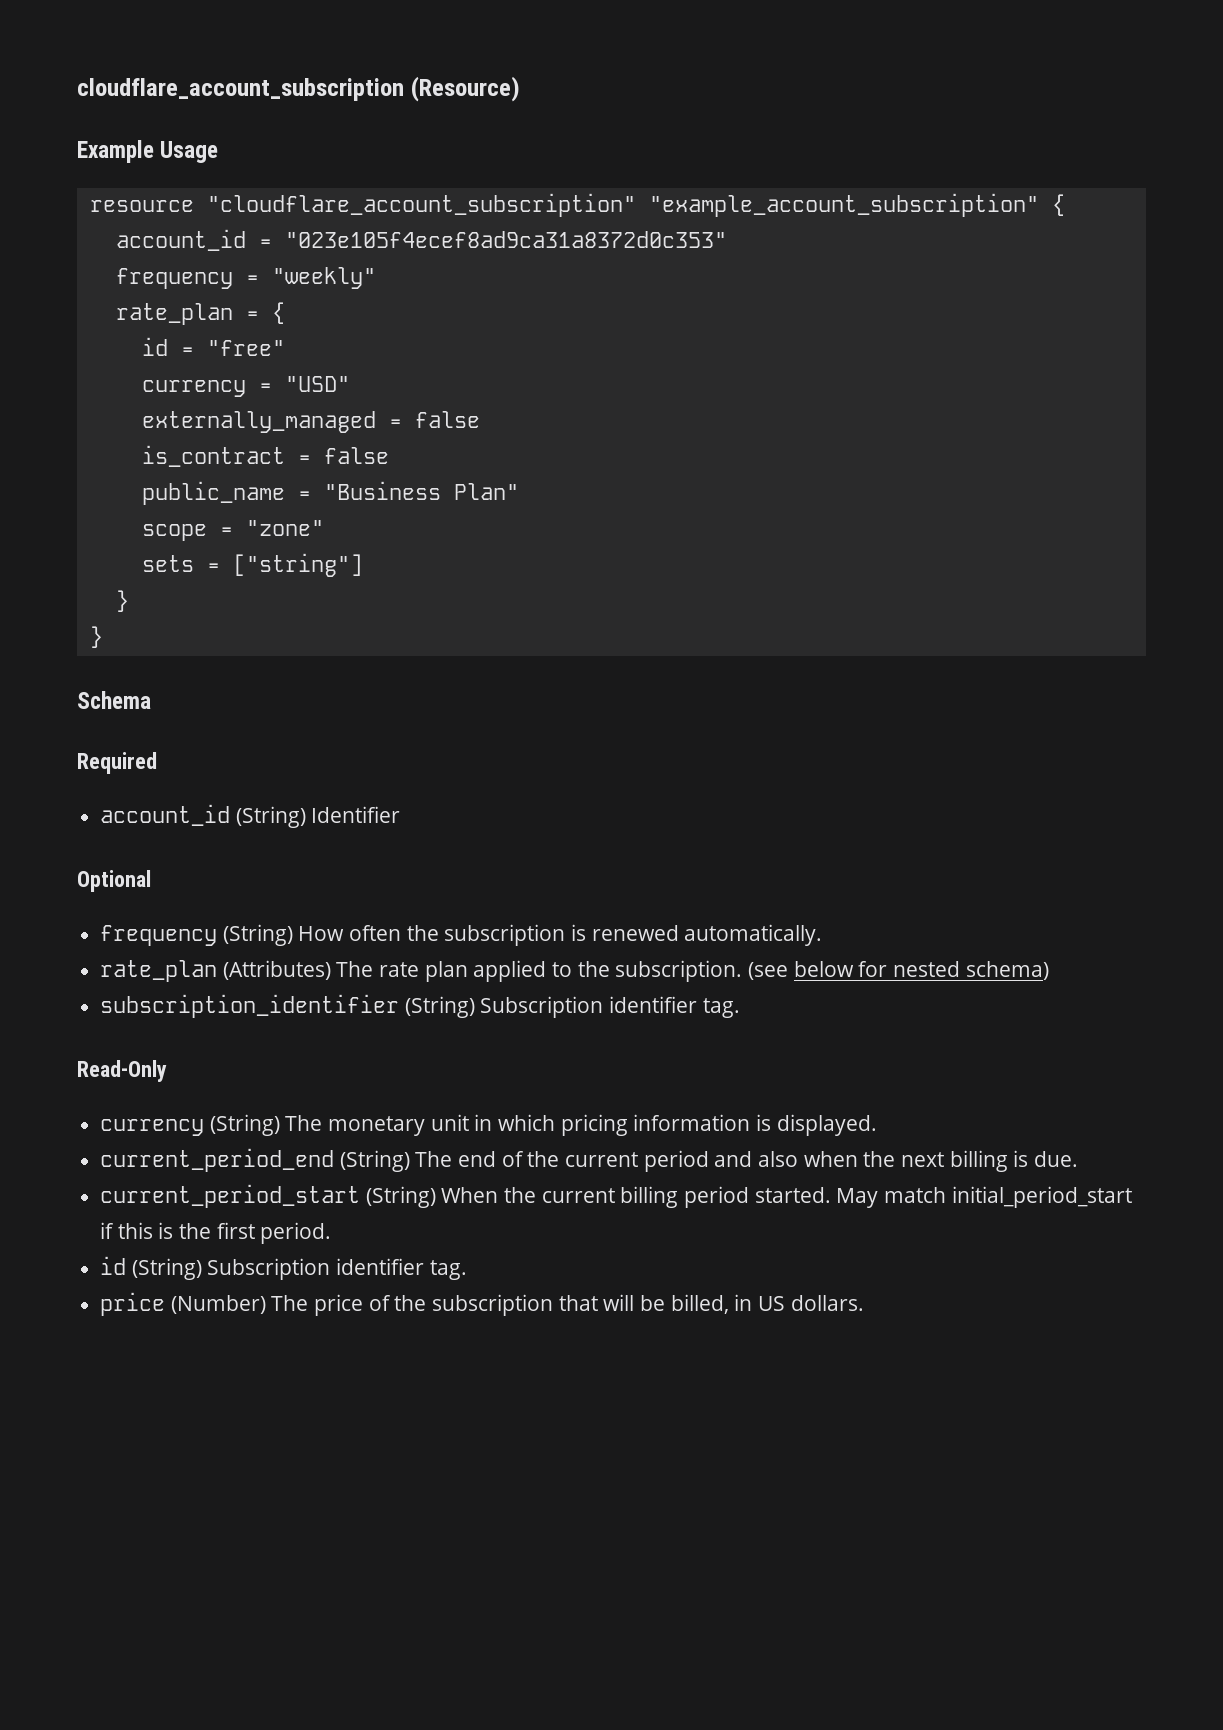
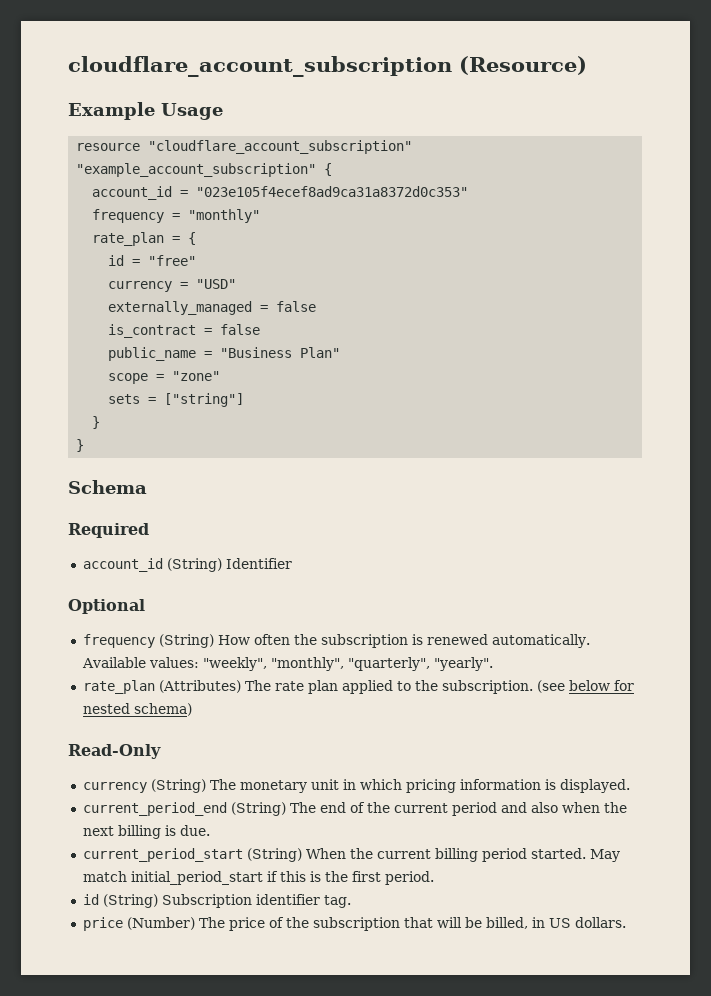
[271,267,376,289] "weekly" -> [188,209,261,223] "monthly"
(823, 935) none -> [81,657,493,671] Available values: "weekly", "monthly", "quarterly", "yearly".
[100,994,740,1018] // subscription_identifier (String) Subscription identifier tag. -> (192, 709) none

